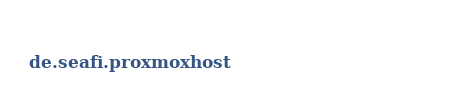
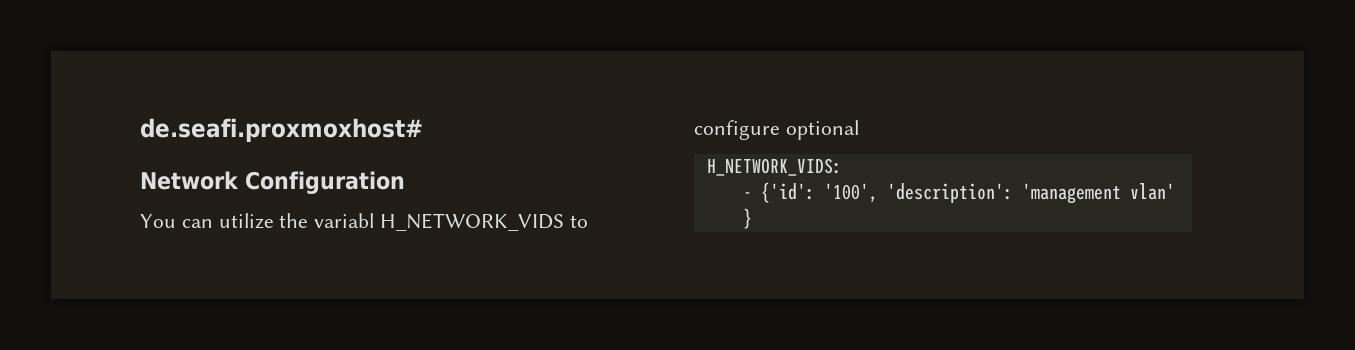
[29,55,231,72] de.seafi.proxmoxhost -> [140,118,423,142] [140,171,405,194] [140,213,588,231] [694,120,859,140] [706,158,842,176] [742,182,1175,204] [742,208,752,229] de.seafi.proxmoxhost# // Network Configuration // You can utilize the variabl H_NETWORK_VIDS to configure optional // H_NETWORK_VIDS: // - {'id': '100', 'description': 'management vlan' }

